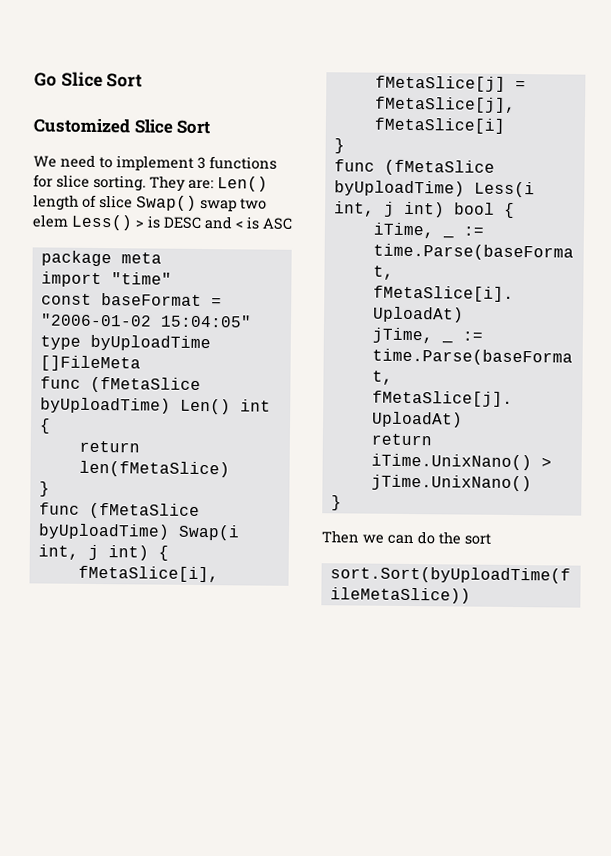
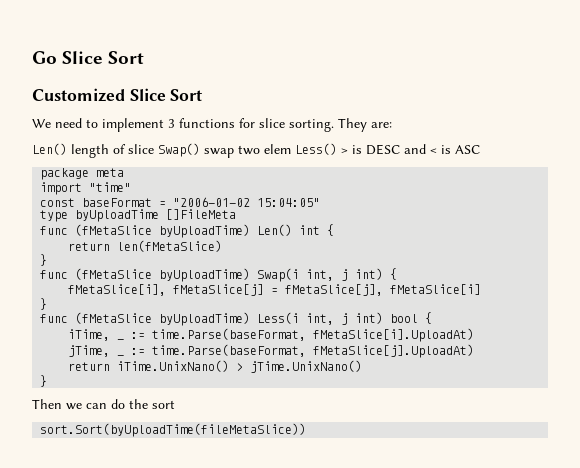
(214, 184) none -> (392, 125) //

